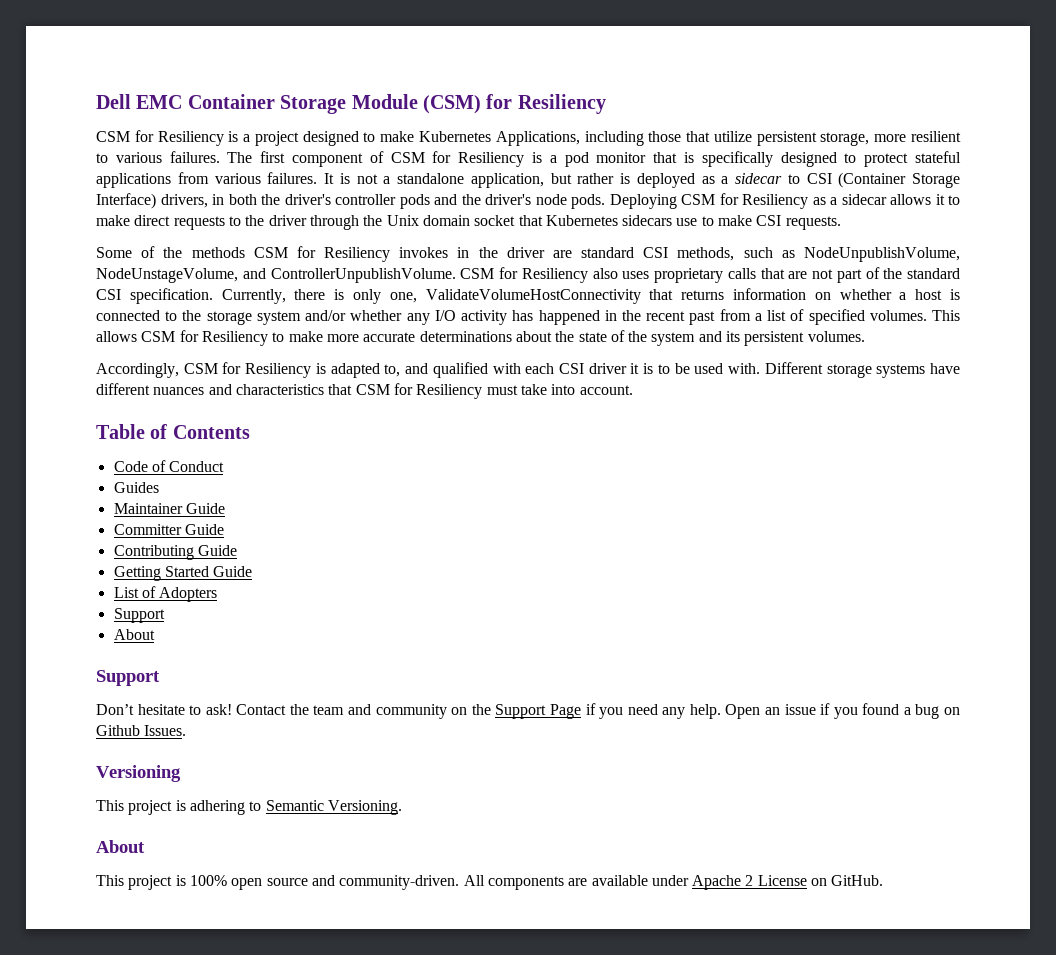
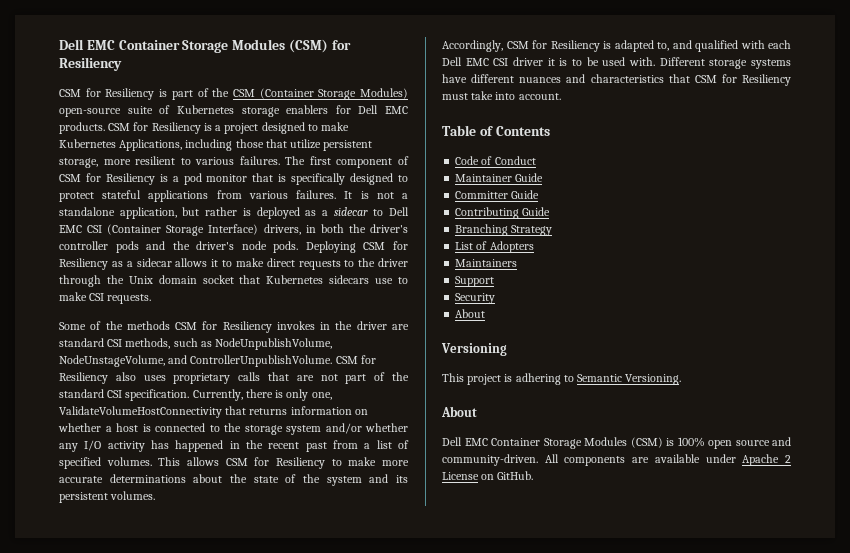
[96,94,418,114] Dell EMC Container Storage Module -> [59,39,286,53] Dell EMC Container Storage Modules
(239, 136) none -> [171,88,408,100] [59,105,408,117] [59,122,212,134] part of the CSM (Container Storage Modules) open-source suite of Kubernetes storage enablers for Dell EMC products. CSM for Resiliency is
(800, 179) none -> [388,207,409,216] [59,225,82,233] Dell EMC
(555, 368) none -> [442,57,489,66] Dell EMC
[113,482,159,493] // Guides -> (536, 160) none
[113,566,253,581] Getting Started Guide -> [455,224,553,236] Branching Strategy
[113,608,165,623] [113,629,155,640] [96,670,160,686] [96,703,961,719] [96,725,187,736] Support // About // Support // Don’t hesitate to ask! Contact the team and community on the Support Page if you need any help. Open an issue if you found a bug on Github Issues. -> [455,259,518,267] [455,276,495,287] [455,293,496,304] [455,309,486,318] Maintainers // Support // Security // About
[96,875,173,890] This project -> [442,437,663,449] Dell EMC Container Storage Modules (CSM)

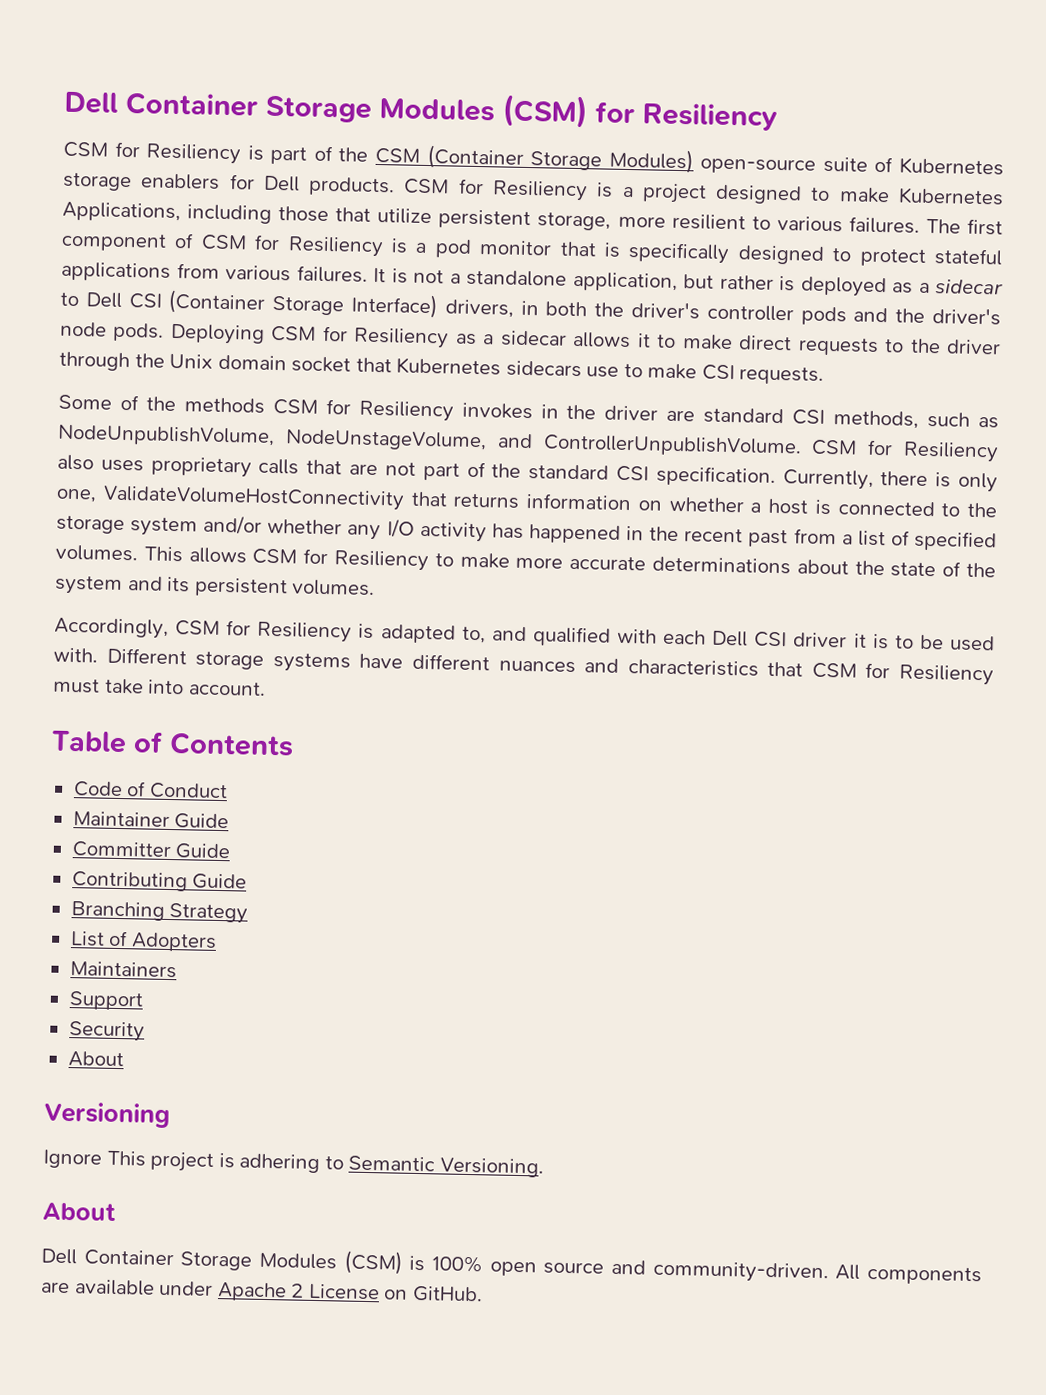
[59,39,115,50] Dell EMC -> [64,91,118,114] Dell
[385,106,408,114] EMC -> (300, 183) none
[59,225,82,233] EMC -> (122, 300) none
[465,58,489,66] EMC -> (749, 638) none
(507, 349) none -> [43,1149,102,1169] Ignore
[464,438,488,446] EMC -> (77, 1256) none

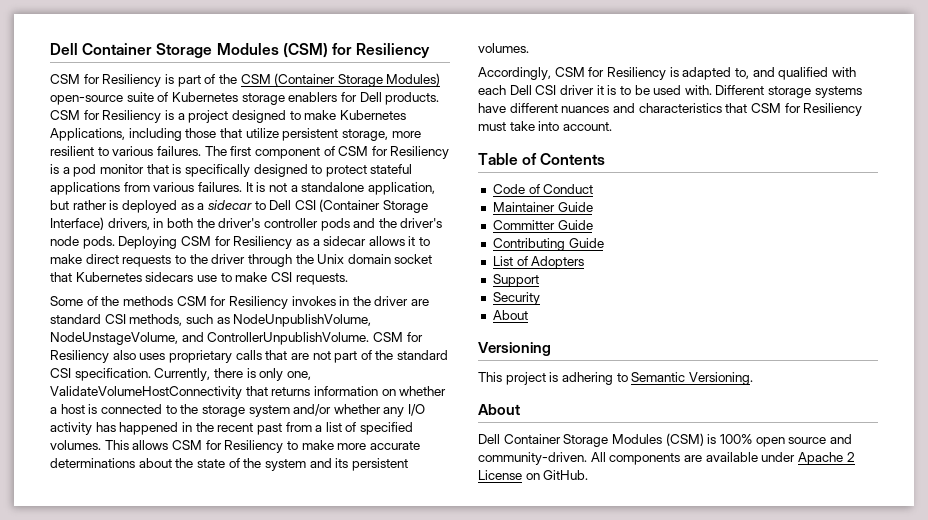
[70,901,249,924] // Branching Strategy -> (604, 243) none
[69,961,177,979] // Maintainers -> (585, 262) none
[43,1149,102,1169] Ignore -> (551, 349) none

